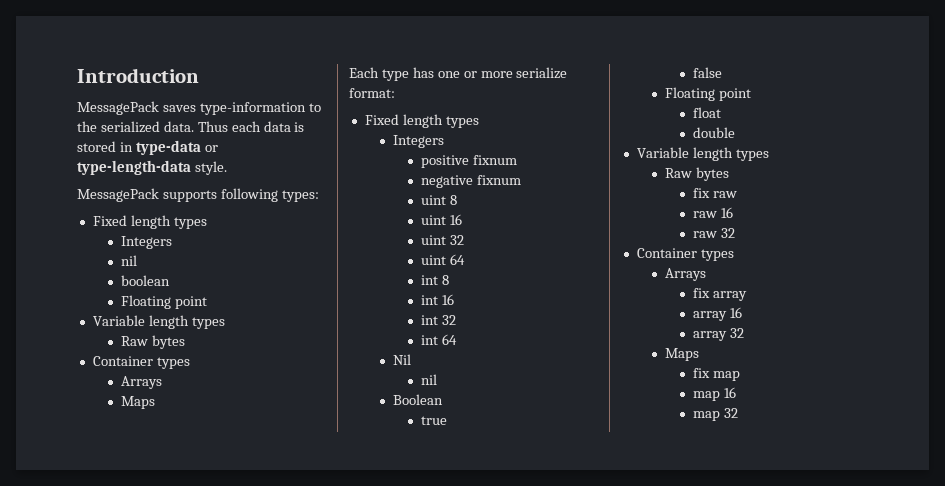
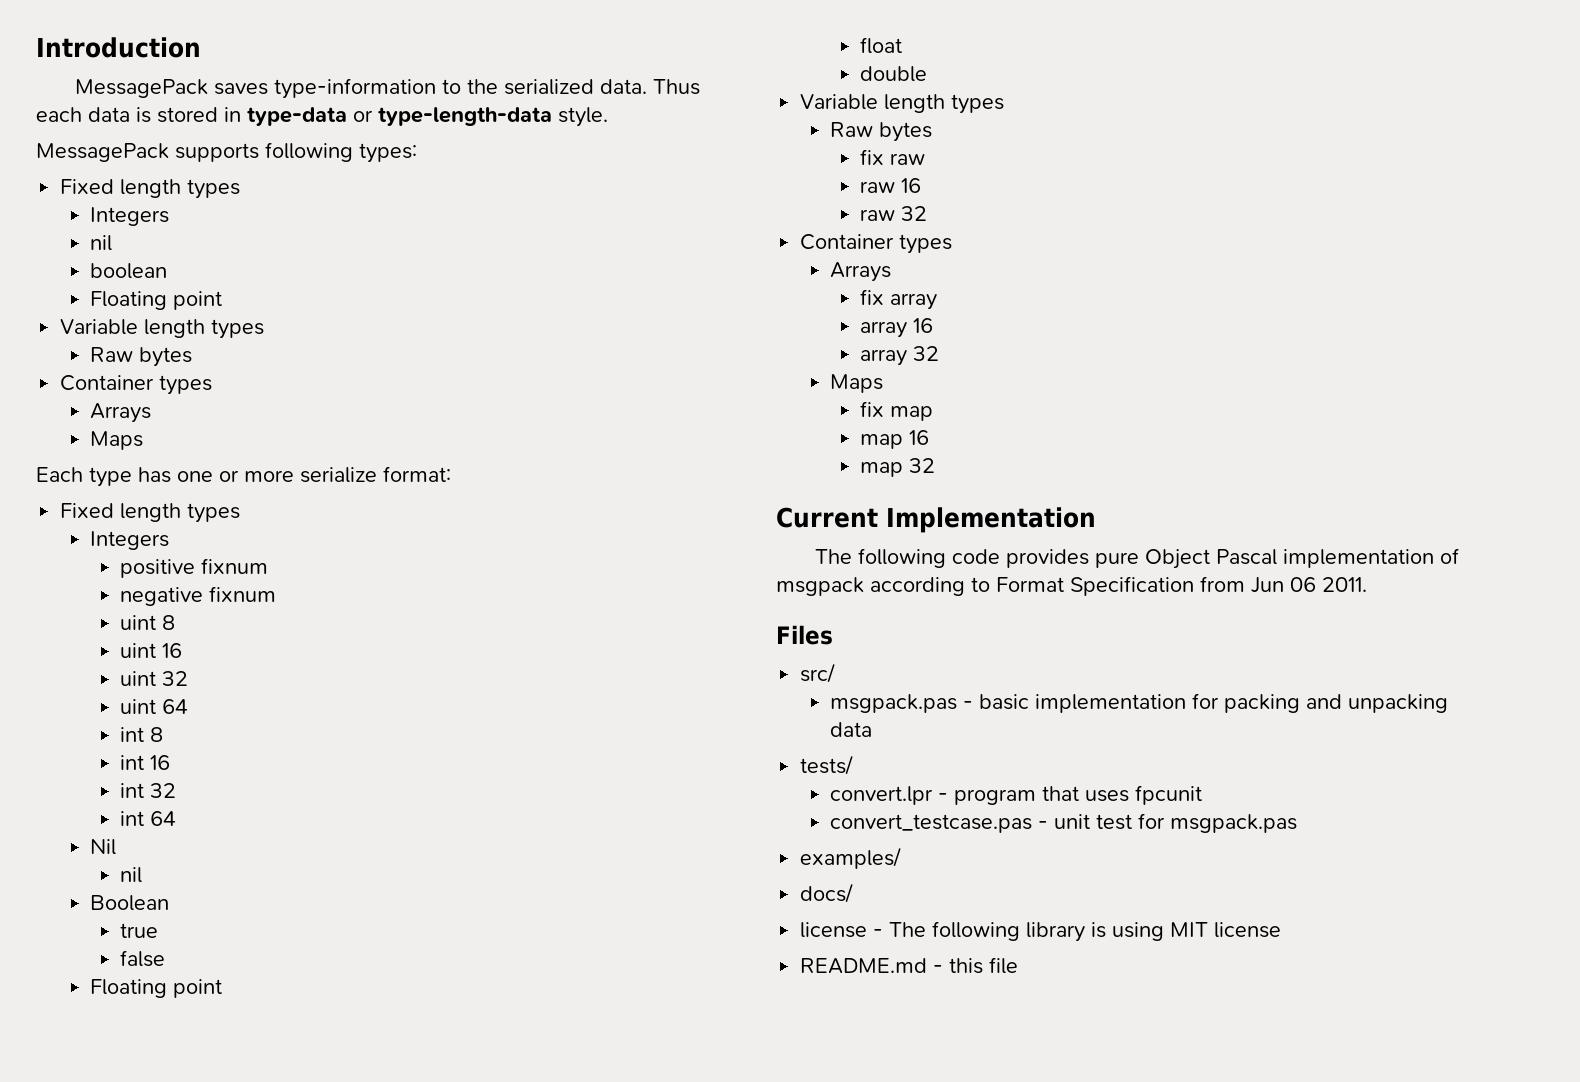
(738, 413) none -> [776,507,1096,533] [814,548,1459,569] [776,576,1367,596] [776,625,833,645] [800,663,836,683] [830,693,1449,713] [830,722,873,737] [800,755,854,775] [830,785,1203,805] [830,813,1298,833] [800,847,902,869] [800,883,854,903] [800,921,1282,942] [800,957,1019,974] // Current Implementation // The following code provides pure Object Pascal implementation of msgpack according to Format Specification from Jun 06 2011. // Files // src/ // msgpack.pas - basic implementation for packing and unpacking data // tests/ // convert.lpr - program that uses fpcunit // convert_testcase.pas - unit test for msgpack.pas // examples/ // docs/ // license - The following library is using MIT license // README.md - this file

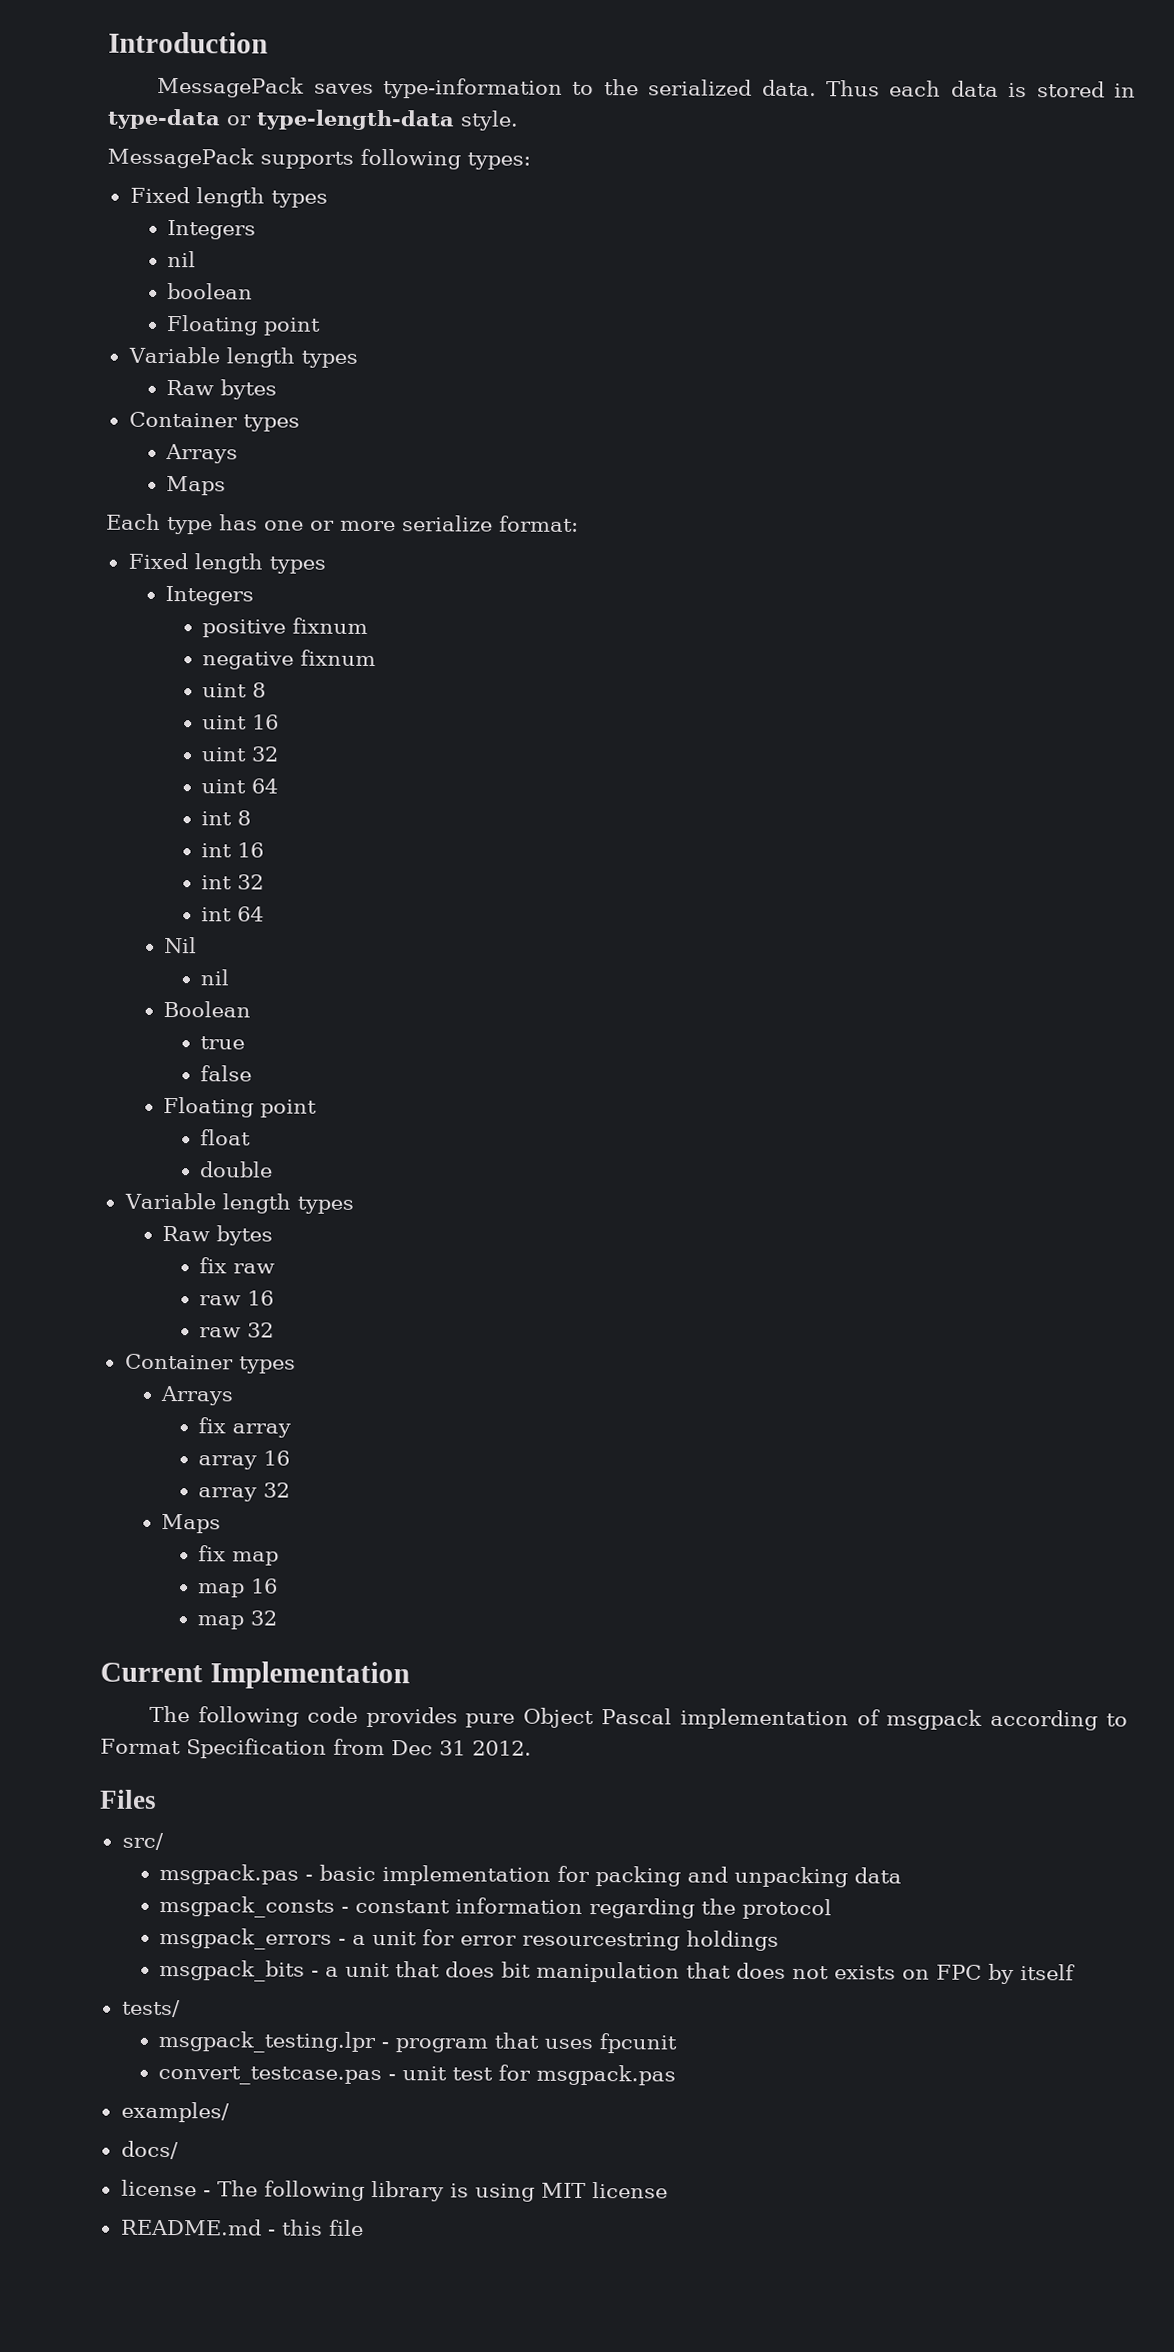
[1251,577,1367,593] Jun 06 2011. -> [390,1740,532,1756] Dec 31 2012.
(873, 729) none -> [158,1895,832,1920] [158,1927,779,1951] [158,1959,1076,1985] // msgpack_consts - constant information regarding the protocol // msgpack_errors - a unit for error resourcestring holdings // msgpack_bits - a unit that does bit manipulation that does not exists on FPC by itself
[830,786,934,805] convert.lpr -> [157,2030,376,2054] msgpack_testing.lpr

